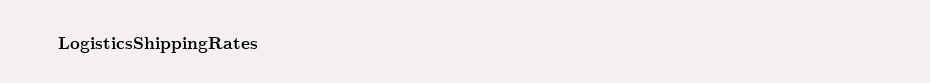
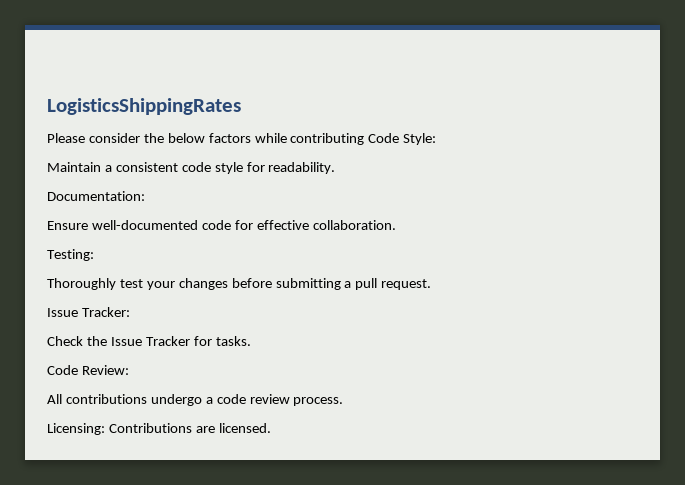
(258, 45) none -> [47,133,437,145] [47,162,336,174] [47,191,145,201] [47,220,396,230] [47,249,94,261] [47,278,432,290] [47,307,130,317] [47,336,251,346] [47,365,129,375] [47,394,344,406] [47,423,271,435] // Please consider the below factors while contributing Code Style: // Maintain a consistent code style for readability. // Documentation: // Ensure well-documented code for effective collaboration. // Testing: // Thoroughly test your changes before submitting a pull request. // Issue Tracker: // Check the Issue Tracker for tasks. // Code Review: // All contributions undergo a code review process. // Licensing: Contributions are licensed.

